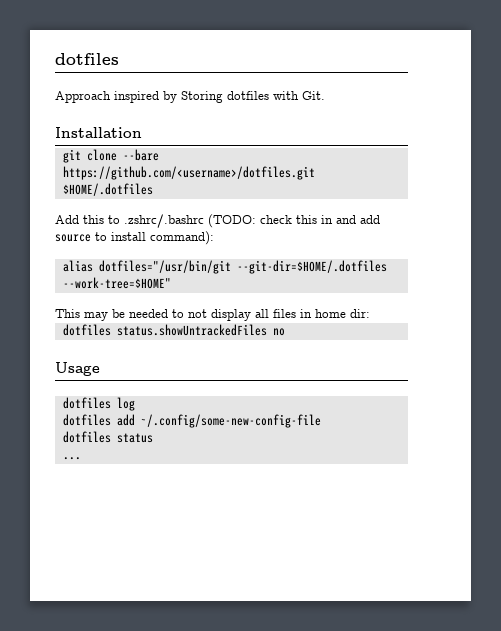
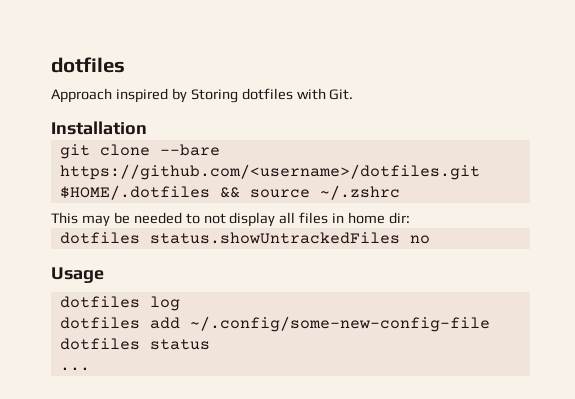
[55,214,380,228] [55,231,214,245] [62,260,387,274] [62,277,171,289] // Add this to .zshrc/.bashrc (TODO: check this in and add source to install command): // alias dotfiles="/usr/bin/git --git-dir=$HOME/.dotfiles --work-tree=$HOME" -> [219,185,400,200] && source ~/.zshrc

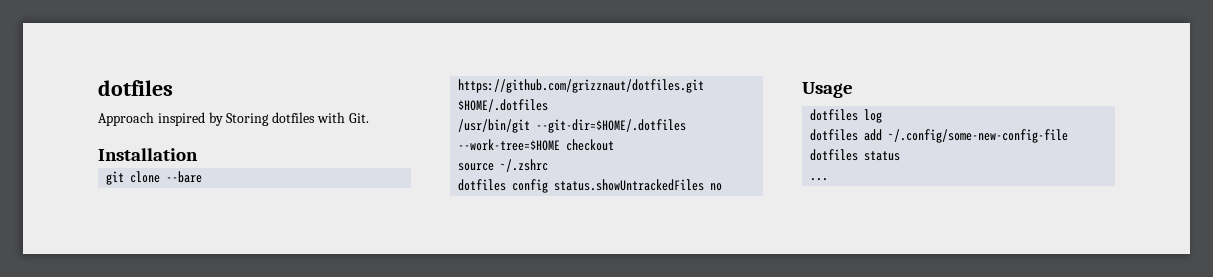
[59,164,480,180] https://github.com/<username>/dotfiles.git -> [458,79,705,93] https://github.com/grizznaut/dotfiles.git
[219,185,400,200] [51,212,411,227] [59,232,140,244] && source ~/.zshrc // This may be needed to not display all files in home dir: // dotfiles -> [458,119,687,133] [458,139,615,151] [458,159,549,172] [458,179,549,193] // /usr/bin/git --git-dir=$HOME/.dotfiles --work-tree=$HOME checkout // source ~/.zshrc // dotfiles config

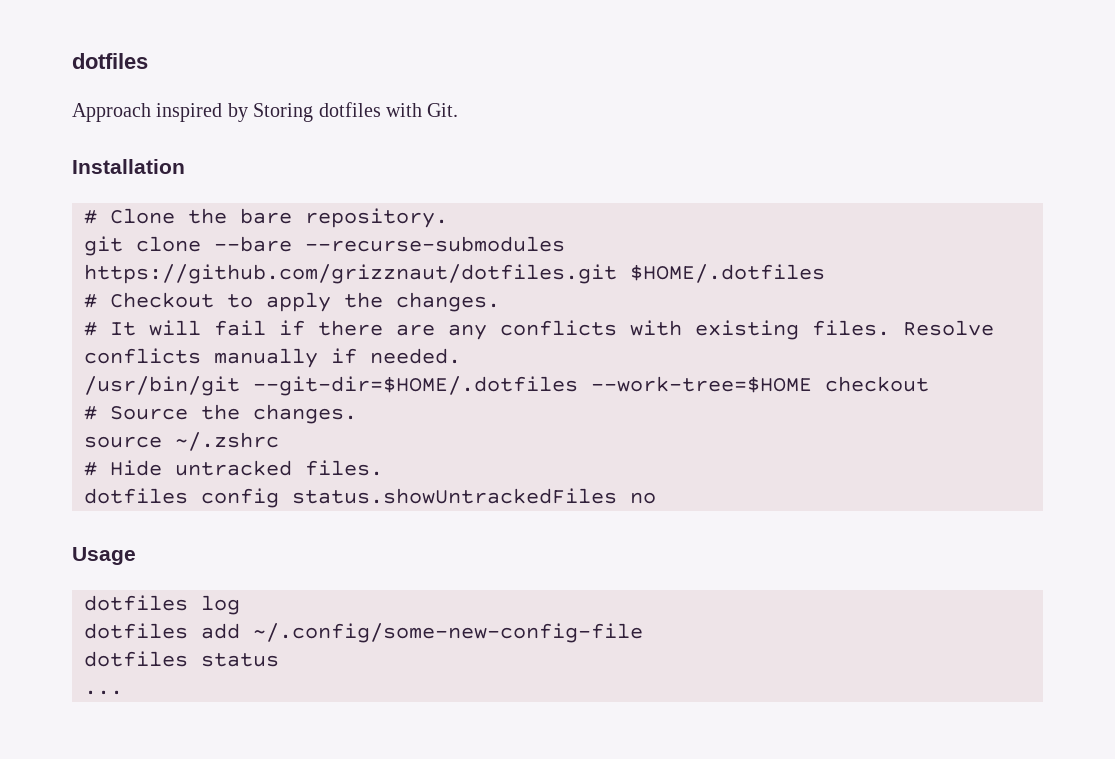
(198, 154) none -> [84,208,448,228] // # Clone the bare repository.
(203, 177) none -> [305,236,565,252] --recurse-submodules
[458,119,687,133] [458,139,615,151] [458,159,549,172] /usr/bin/git --git-dir=$HOME/.dotfiles --work-tree=$HOME checkout // source ~/.zshrc -> [84,292,500,312] [84,320,994,340] [84,348,461,368] [84,376,929,396] [84,404,357,424] [84,432,279,451] [84,460,383,476] # Checkout to apply the changes. // # It will fail if there are any conflicts with existing files. Resolve conflicts manually if needed. // /usr/bin/git --git-dir=$HOME/.dotfiles --work-tree=$HOME checkout // # Source the changes. // source ~/.zshrc // # Hide untracked files.

